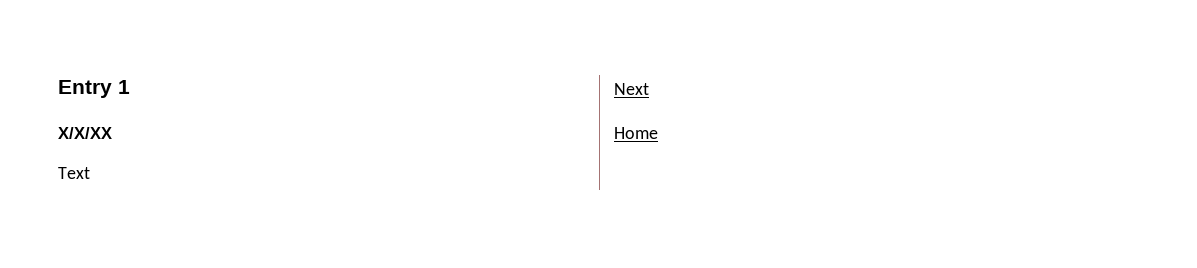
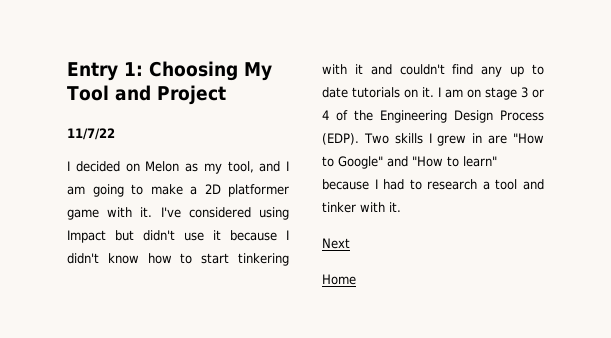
[118,80,130,94] [58,127,112,139] [58,167,90,179] 1 // X/X/XX // Text -> [124,61,272,81] [67,85,226,105] [67,128,115,140] [67,161,289,174] [67,184,289,197] [67,207,289,220] [67,230,289,243] [67,253,289,266] [322,64,544,77] [322,87,544,100] [322,110,544,123] [322,133,544,146] [322,156,497,169] [322,179,544,190] [322,202,401,213] 1: Choosing My Tool and Project // 11/7/22 // I decided on Melon as my tool, and I am going to make a 2D platformer game with it. I've considered using Impact but didn't use it because I didn't know how to start tinkering with it and couldn't find any up to date tutorials on it. I am on stage 3 or 4 of the Engineering Design Process (EDP). Two skills I grew in are "How to Google" and "How to learn" because I had to research a tool and tinker with it.

